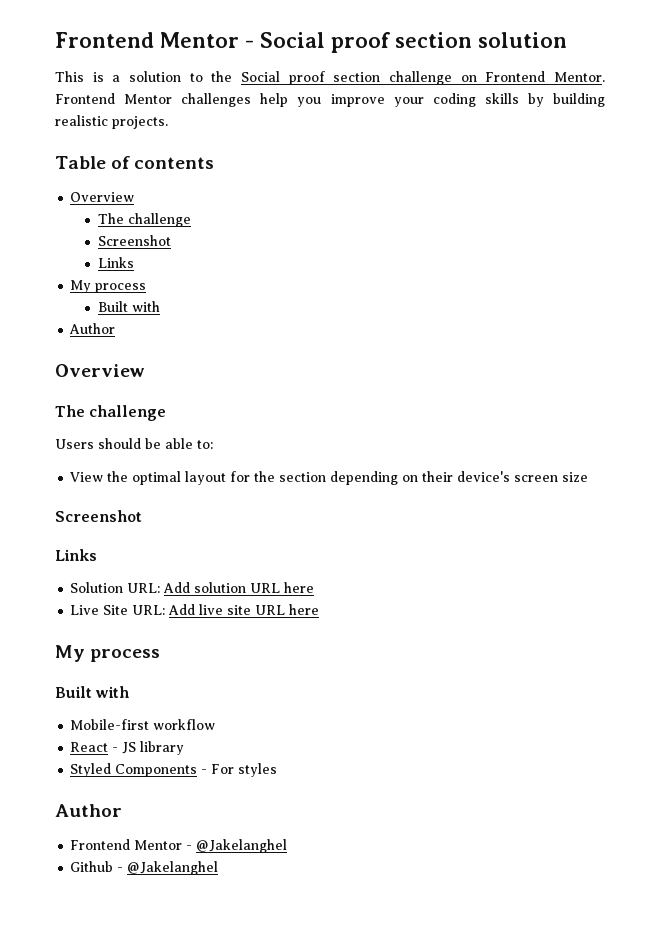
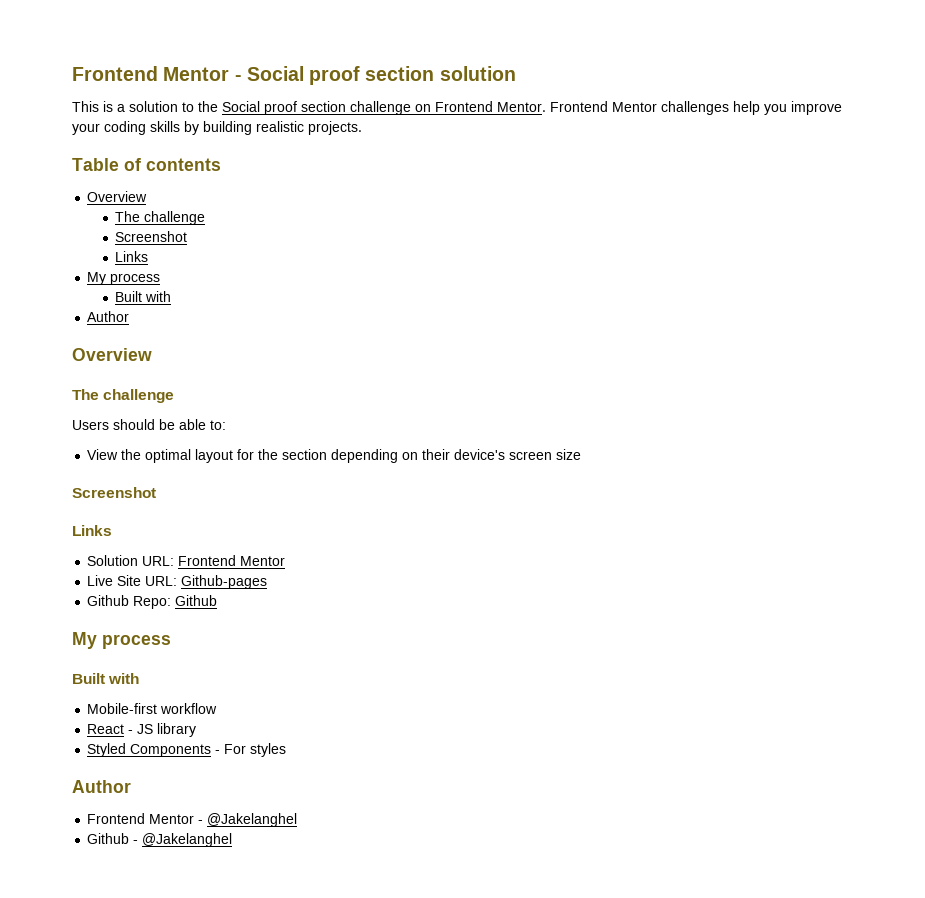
[163,582,315,593] Add solution URL here -> [178,555,286,566] Frontend Mentor
[168,604,320,615] Add live site URL here -> [181,575,268,589] [87,595,218,609] Github-pages // Github Repo: Github

